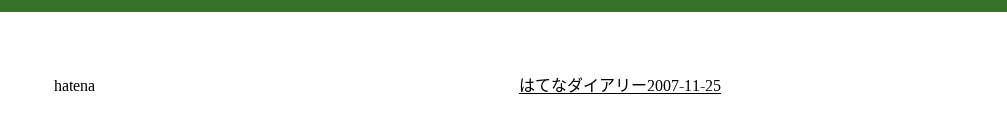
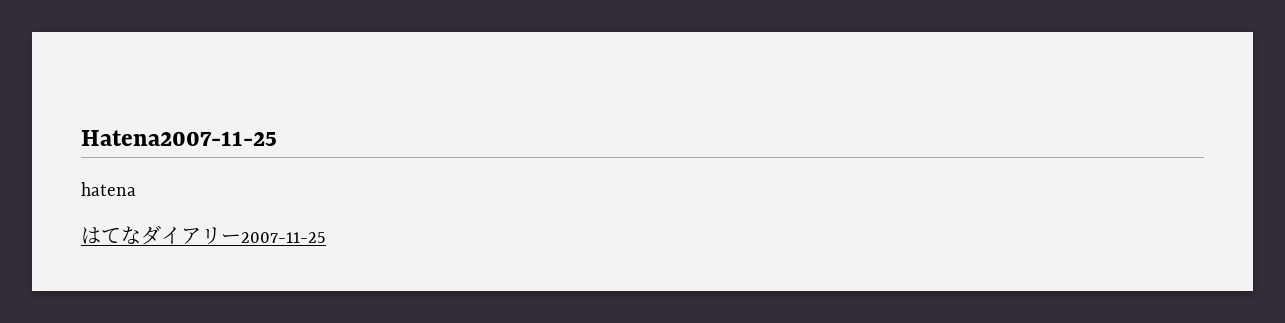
(54, 85) none -> [81,130,277,146] Hatena2007-11-25 //

